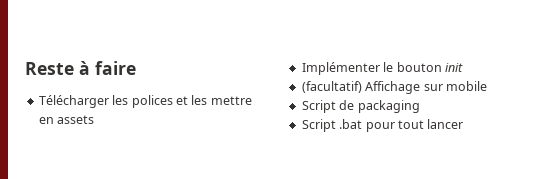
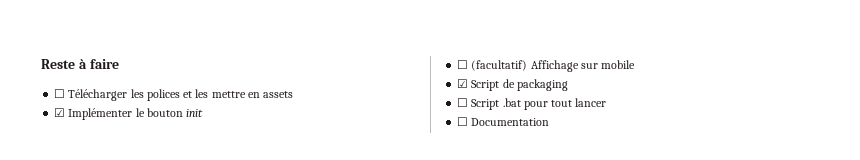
(136, 68) none -> [54,89,66,98] ☐
(95, 119) none -> [54,108,66,117] ☑
(463, 67) none -> [457,60,469,69] ☐
(487, 86) none -> [457,79,469,88] ☑
(420, 106) none -> [457,98,469,107] ☐
(464, 124) none -> [457,117,550,126] // ☐ Documentation

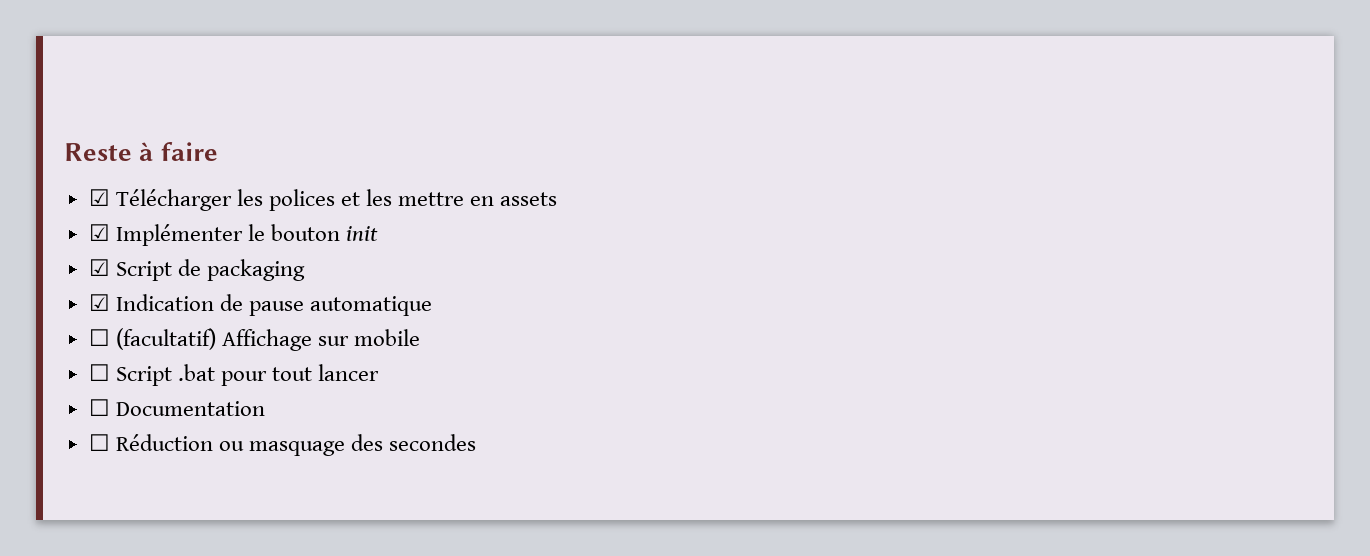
[54,89,66,98] ☐ -> [88,189,110,206] ☑
(204, 113) none -> [88,259,305,281] [88,294,433,316] // ☑ Script de packaging // ☑ Indication de pause automatique
[457,79,568,91] // ☑ Script de packaging -> (421, 337) none
(550, 122) none -> [88,434,477,456] // ☐ Réduction ou masquage des secondes

